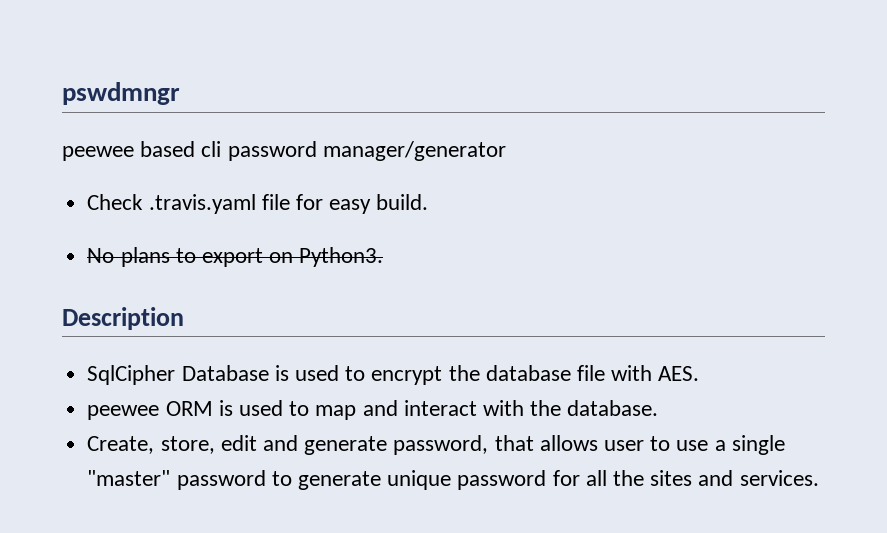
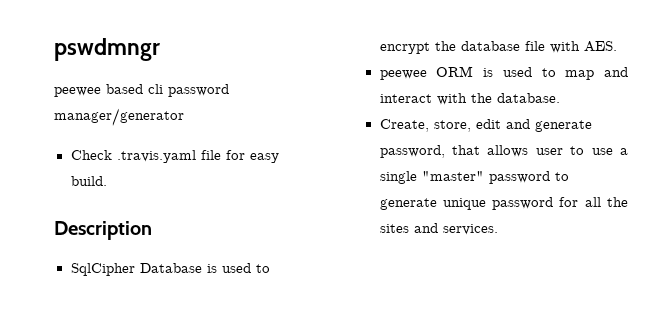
[87,247,384,267] // No plans to export on Python3. -> (107, 181) none

